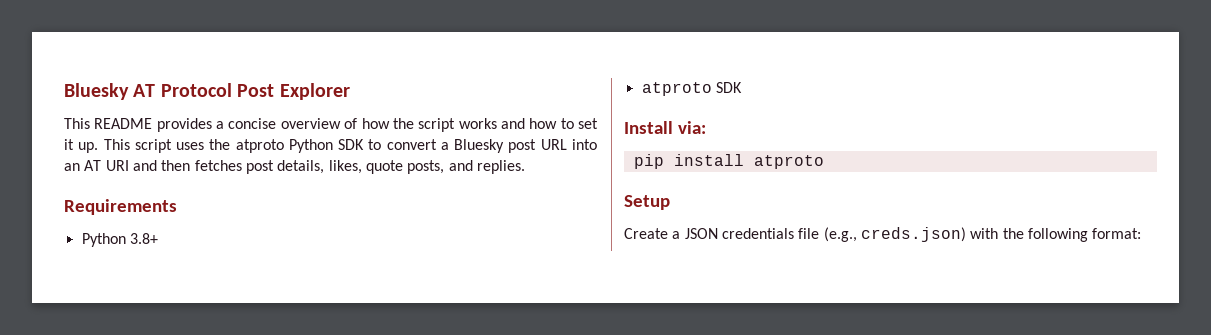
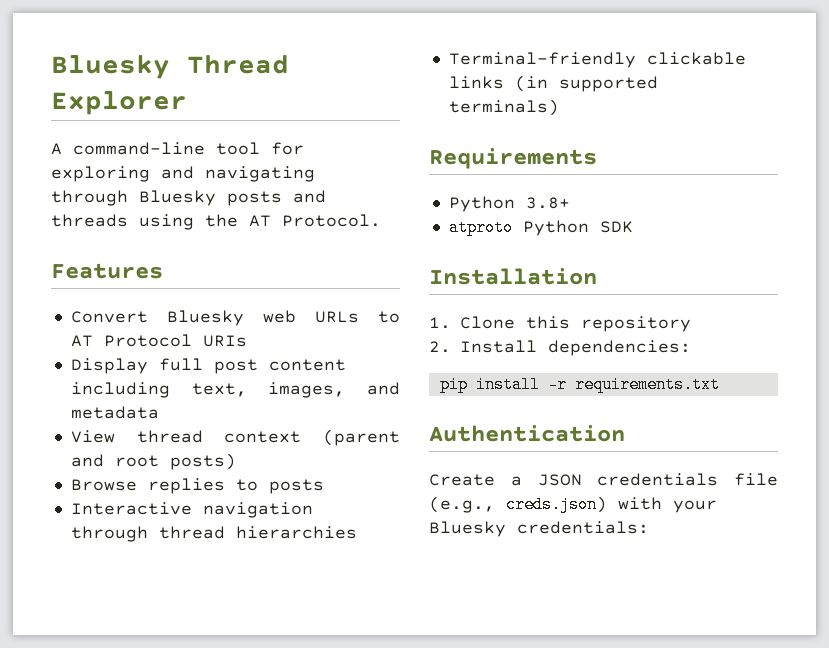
[64,83,350,100] [64,118,598,132] [64,139,597,153] [64,160,525,174] Bluesky AT Protocol Post Explorer // This README provides a concise overview of how the script works and how to set it up. This script uses the atproto Python SDK to convert a Bluesky post URL into an AT URI and then fetches post details, likes, quote posts, and replies. -> [51,55,289,79] [51,91,187,115] [51,142,304,155] [51,166,315,182] [51,190,326,206] [51,214,381,230] [51,263,163,279] [70,310,400,326] [70,334,247,347] [70,358,346,374] [70,382,400,398] [70,406,159,419] [70,429,400,446] [70,453,236,470] [70,478,324,494] [70,502,313,518] [70,526,357,542] [448,52,746,68] [448,75,658,92] [448,99,559,116] Bluesky Thread Explorer // A command-line tool for exploring and navigating through Bluesky posts and threads using the AT Protocol. // Features // Convert Bluesky web URLs to AT Protocol URIs // Display full post content including text, images, and metadata // View thread context (parent and root posts) // Browse replies to posts // Interactive navigation through thread hierarchies // Terminal-friendly clickable links (in supported terminals)
(712, 89) none -> [522,220,589,236] Python
[624,121,706,134] Install via: -> [429,268,597,285] [429,316,691,332] [429,340,691,356] Installation // 1. Clone this repository // 2. Install dependencies:
[753,155,824,169] [624,195,670,210] atproto // Setup -> [547,376,720,393] [429,425,625,442] -r requirements.txt // Authentication
[1002,228,1142,242] the following format: -> [673,500,717,513] [429,521,649,537] your Bluesky credentials:

